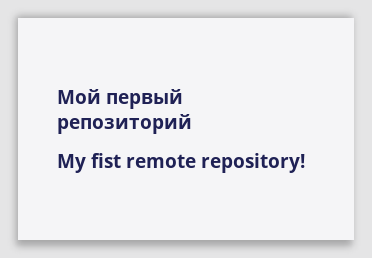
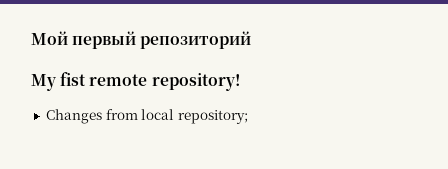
(306, 163) none -> [45,109,248,124] // Changes from local repository;

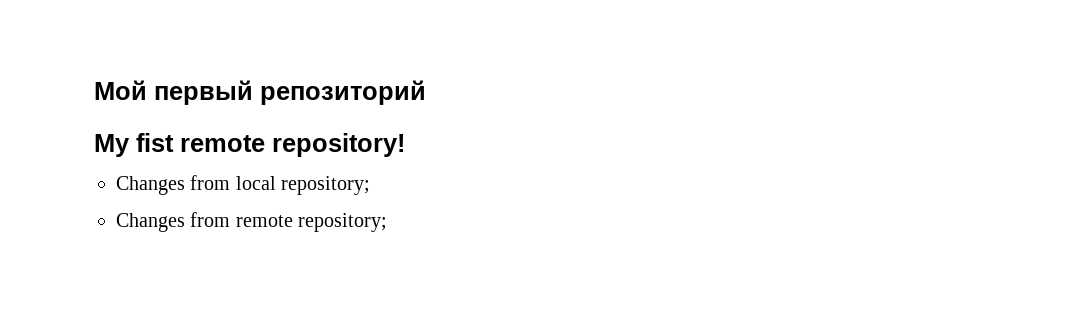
(248, 117) none -> [116,212,388,232] // Changes from remote repository;

